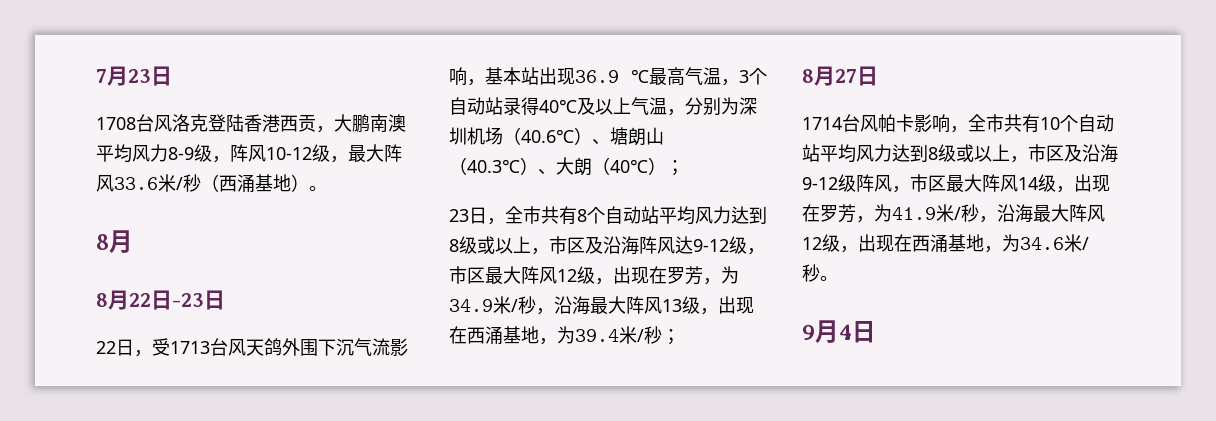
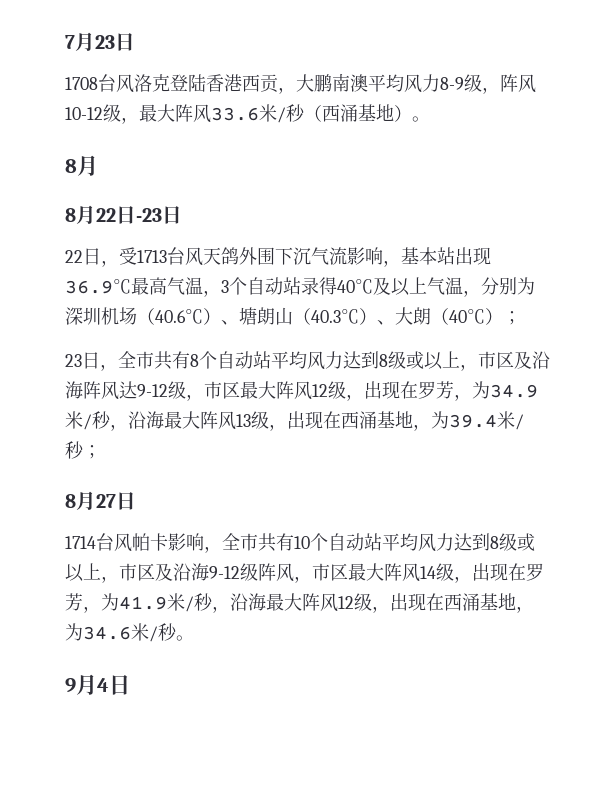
[575,69,649,83] 36.9 ℃ -> [65,279,131,294] 36.9℃

